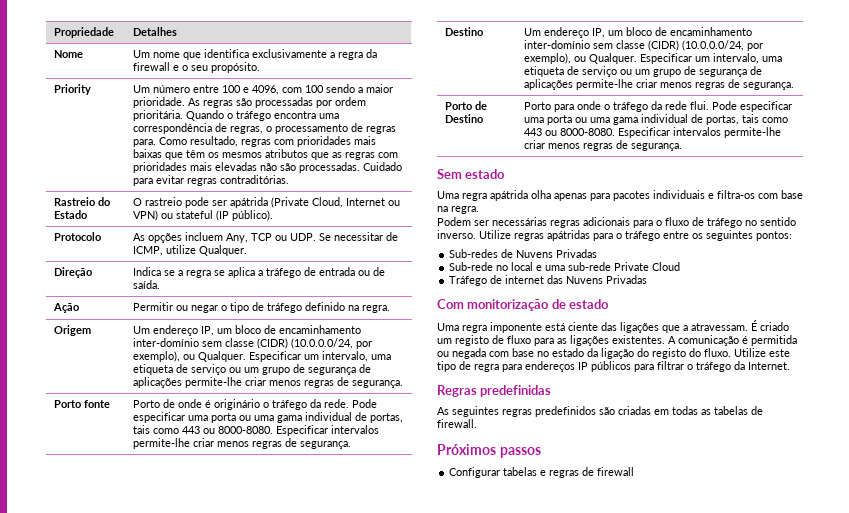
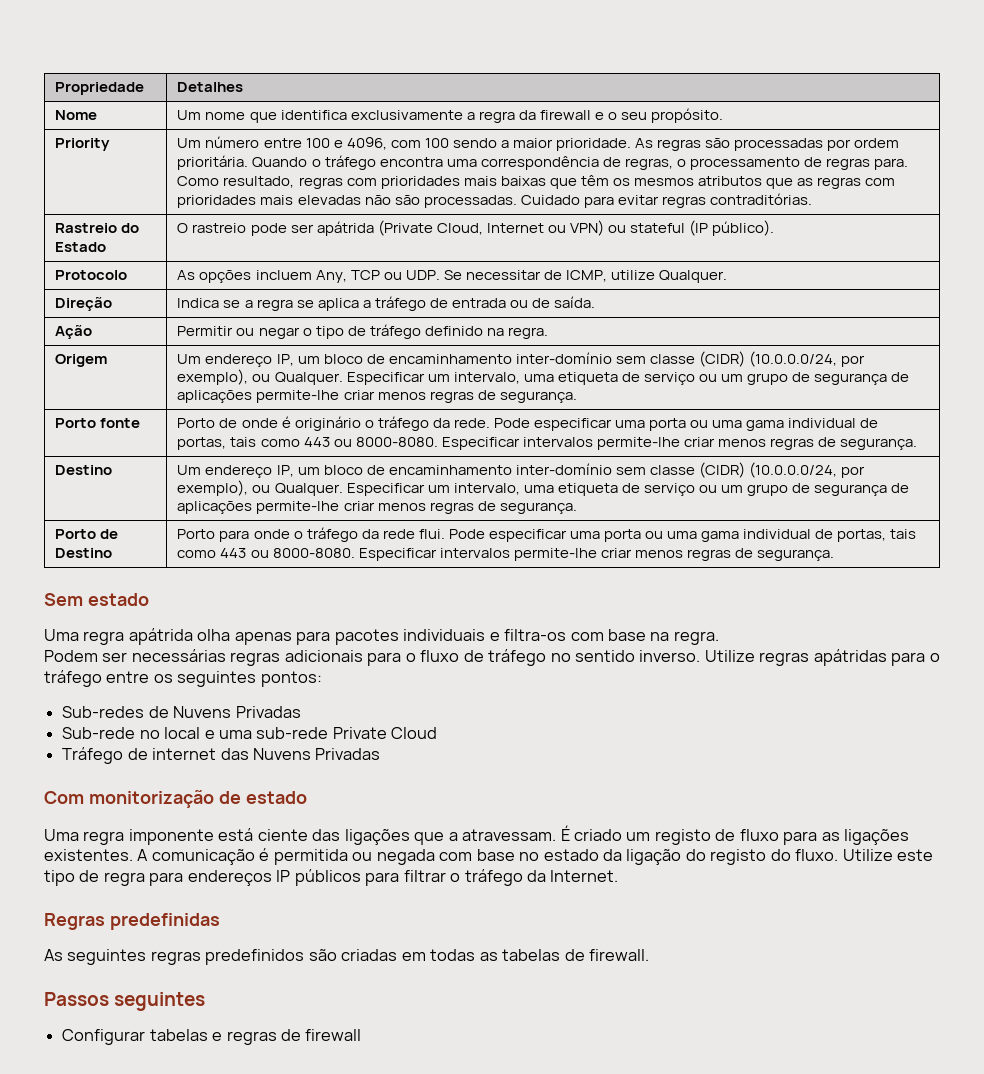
[437,444,541,458] Próximos passos -> [44,992,206,1011] Passos seguintes

